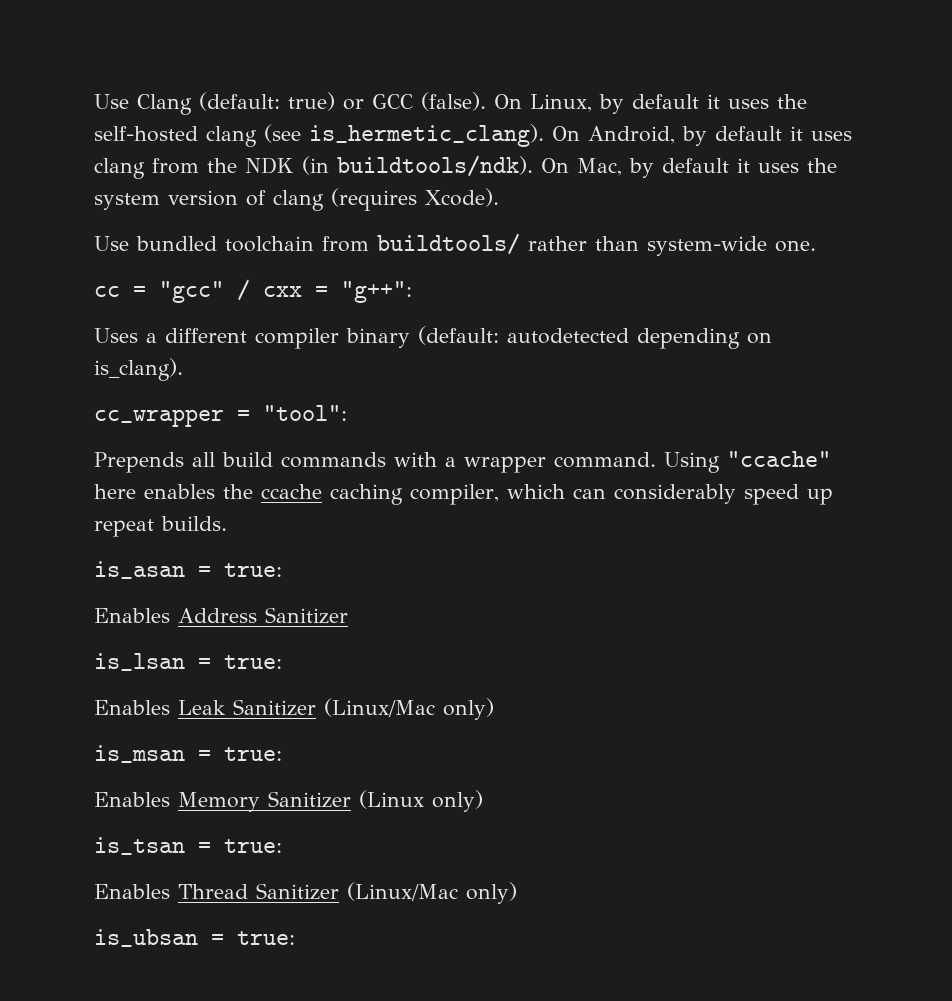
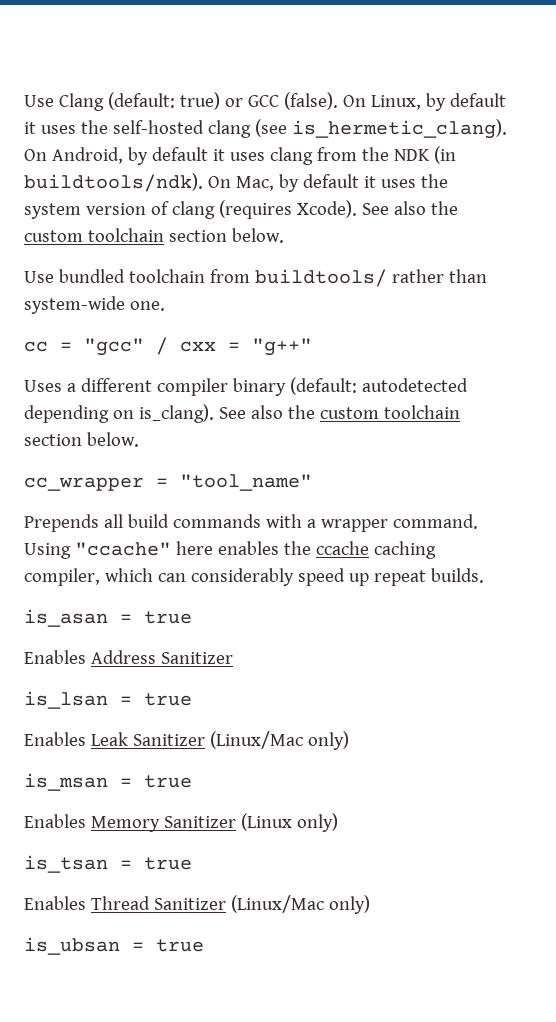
(499, 197) none -> [361,201,458,215] [24,228,284,243] See also the custom toolchain section below.
[341,281,412,303] "g++": -> [252,338,312,356] "g++"
(183, 369) none -> [218,405,460,419] [24,432,139,447] See also the custom toolchain section below.
[263,405,347,421] "tool": -> [180,474,312,491] "tool_name"
[224,563,282,577] true: -> [144,611,192,624] true
[224,655,282,669] true: -> [144,693,192,706] true
[224,747,282,761] true: -> [144,775,192,788] true
[224,839,282,853] true: -> [144,857,192,870] true
[237,931,295,945] true: -> [156,939,204,952] true

